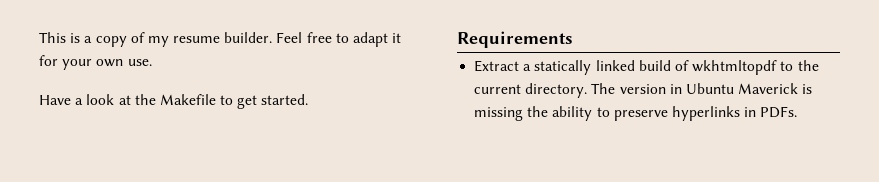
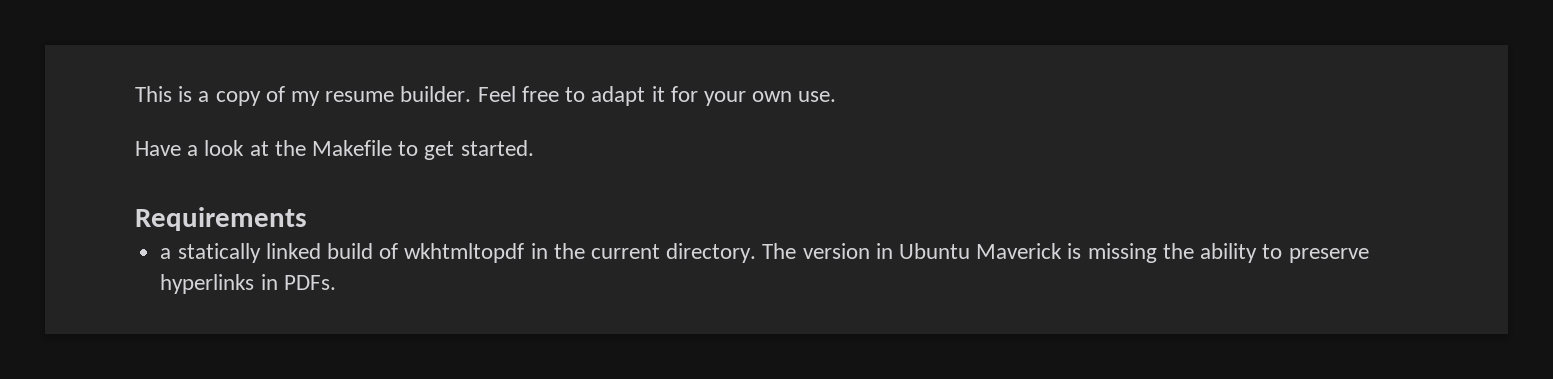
[474,60,520,72] Extract -> (307, 219) none
[780,61,794,71] to -> [530,243,548,259] in

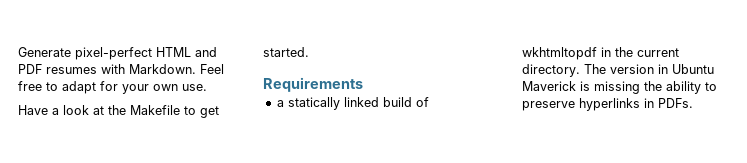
[135,86,472,106] This is a copy of my resume builder. -> [18,47,217,60] [18,64,196,74] Generate pixel-perfect HTML and PDF resumes with Markdown.
[651,86,665,102] it -> (96, 87) none

